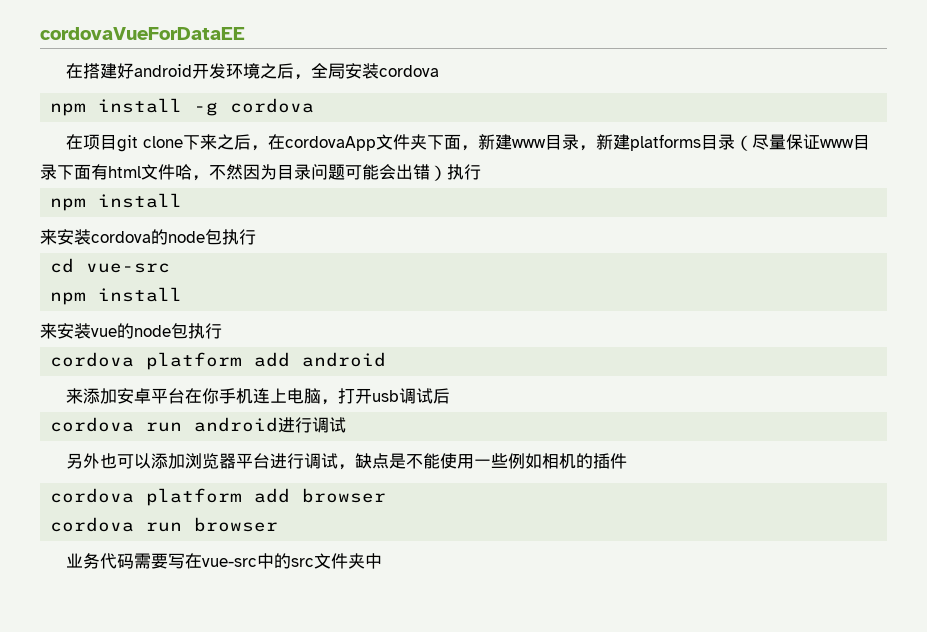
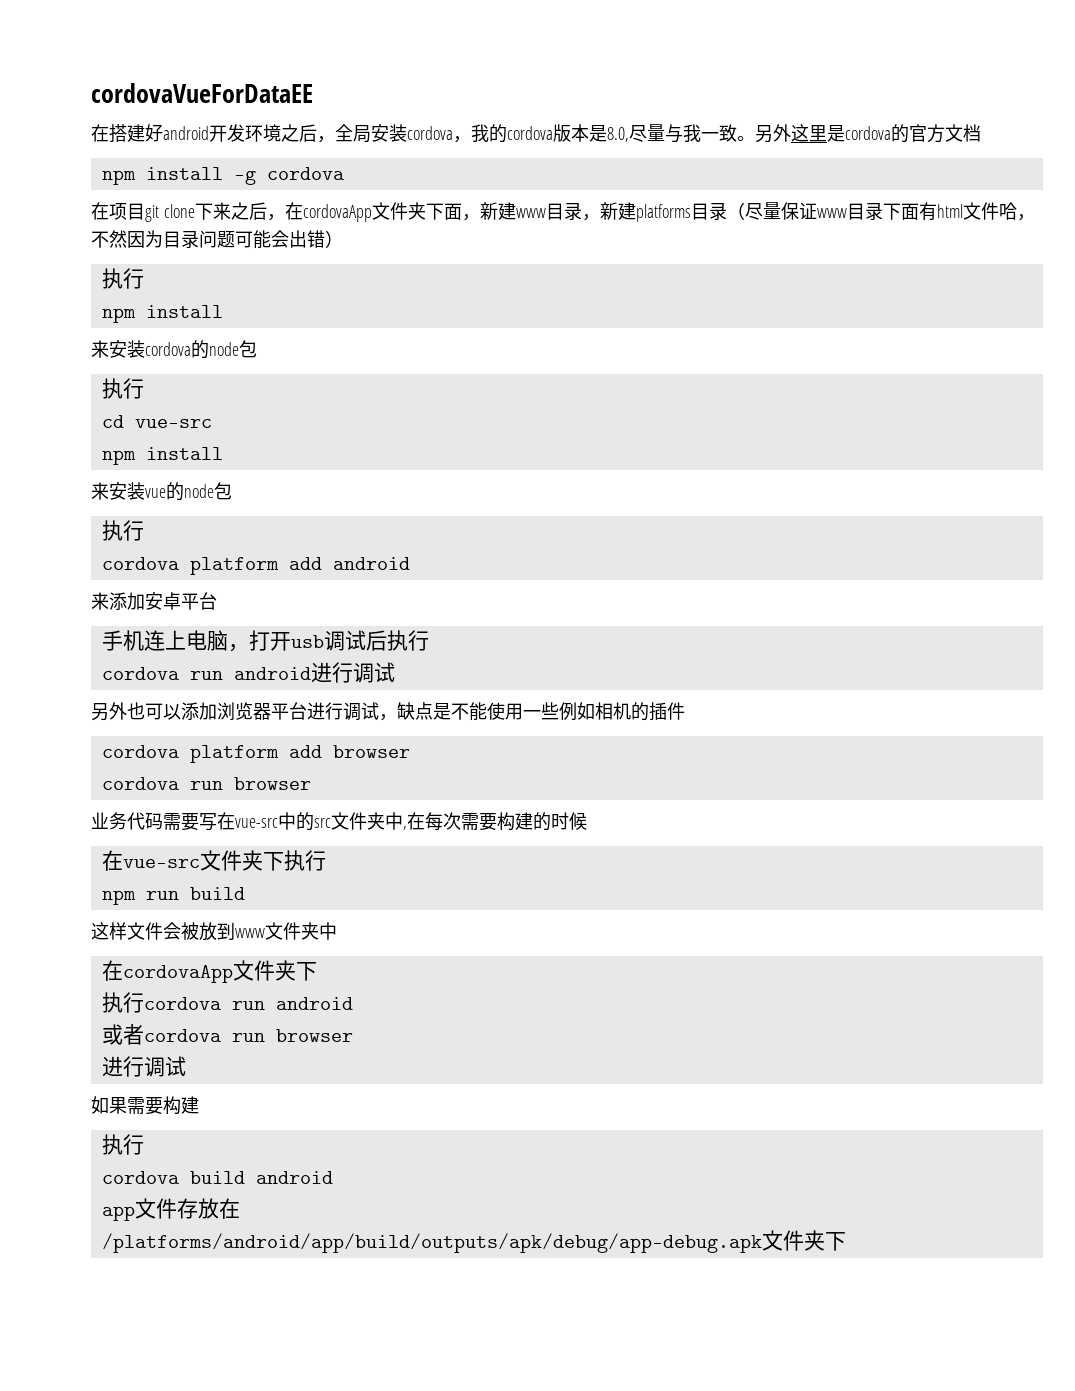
(440, 71) none -> [453,124,981,143] ，我的cordova版本是8.0,尽量与我一致。另外这里是cordova的官方文档
(447, 173) none -> (343, 239) //
(222, 237) none -> (257, 349) //
(188, 331) none -> (232, 491) //
[185,388,220,404] 在你 -> (217, 601) //
(451, 396) none -> [386,630,429,651] 执行
(383, 561) none -> [403,812,587,831] [101,850,326,871] [101,887,245,905] [91,922,337,941] [101,960,317,983] [101,992,353,1013] [101,1024,353,1045] [101,1056,186,1077] [91,1096,199,1115] [101,1134,144,1155] [101,1171,333,1184] [101,1198,240,1221] [101,1230,846,1253] ,在每次需要构建的时候 // 在vue-src文件夹下执行 // npm run build // 这样文件会被放到www文件夹中 // 在cordovaApp文件夹下 // 执行cordova run android // 或者cordova run browser // 进行调试 // 如果需要构建 // 执行 // cordova build android // app文件存放在 // /platforms/android/app/build/outputs/apk/debug/app-debug.apk文件夹下

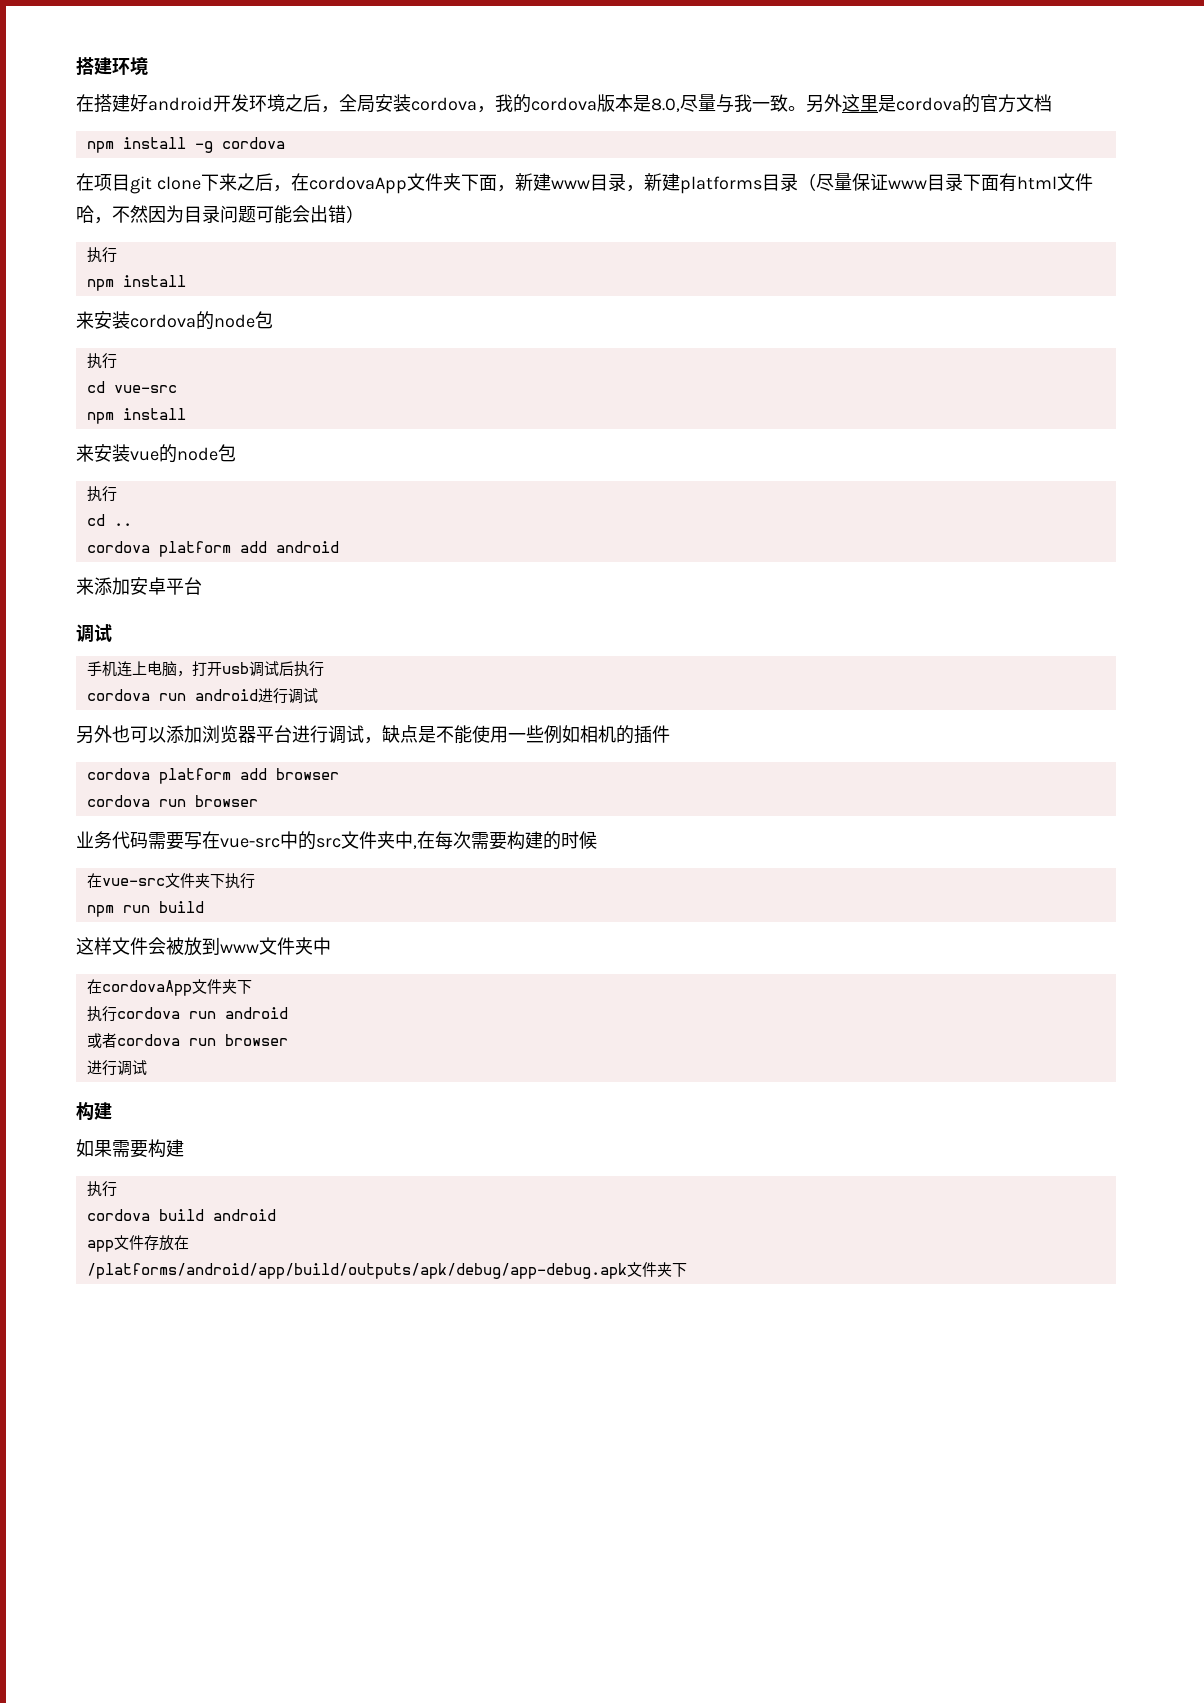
[91,83,313,103] cordovaVueForDataEE -> [76,57,148,75] 搭建环境
(144, 530) none -> [86,514,132,526] // cd ..
(217, 601) none -> [76,624,112,642] // 调试
(186, 1066) none -> [76,1102,112,1121] // 构建

